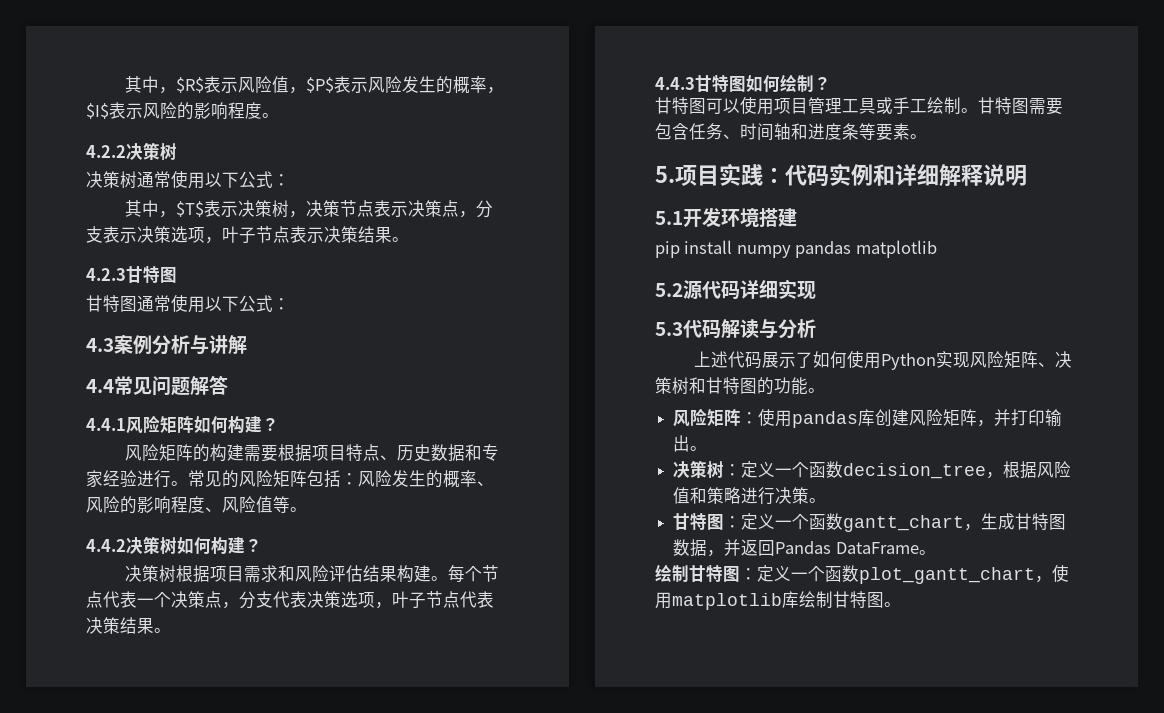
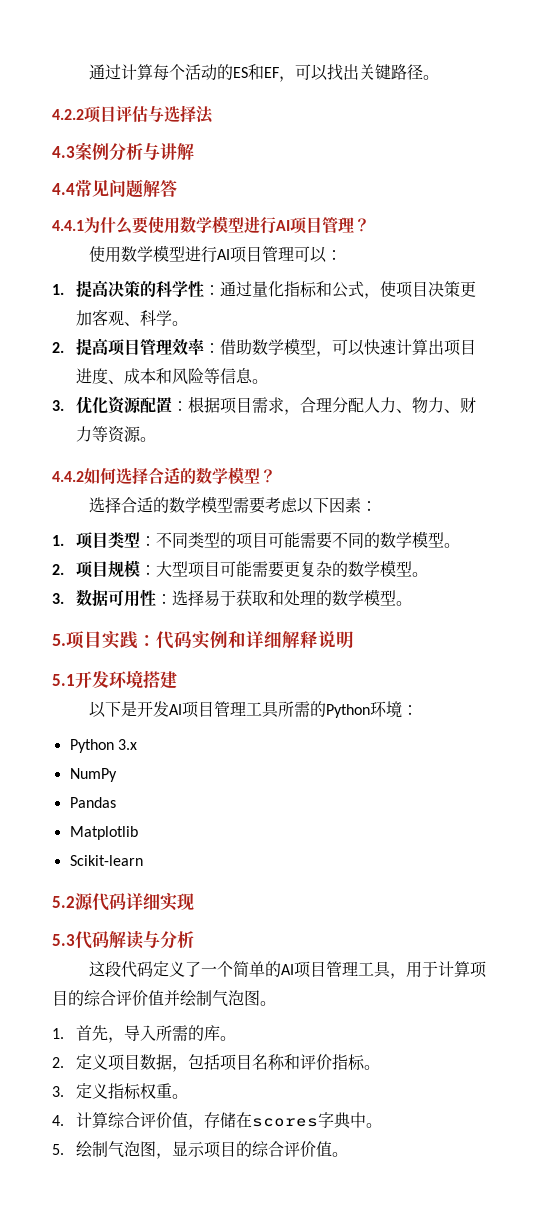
[125,76,505,94] [86,102,279,120] [86,142,177,160] [86,171,290,189] [125,200,494,218] [86,226,409,244] [86,266,177,283] [86,295,290,313] 其中，$R$表示风险值，$P$表示风险发生的概率，$I$表示风险的影响程度。 // 4.2.2决策树 // 决策树通常使用以下公式： // 其中，$T$表示决策树，决策节点表示决策点，分支表示决策选项，叶子节点表示决策结果。 // 4.2.3甘特图 // 甘特图通常使用以下公式： -> [89,64,440,82] [52,105,214,124] 通过计算每个活动的ES和EF，可以找出关键路径。 // 4.2.2项目评估与选择法
[126,415,279,434] [125,444,500,462] [86,470,494,488] [86,496,307,514] [86,536,262,554] [125,565,500,583] [86,591,494,609] [86,617,171,634] [655,74,831,92] [655,97,1063,115] [655,123,910,141] 风险矩阵如何构建？ // 风险矩阵的构建需要根据项目特点、历史数据和专家经验进行。常见的风险矩阵包括：风险发生的概率、风险的影响程度、风险值等。 // 4.4.2决策树如何构建？ // 决策树根据项目需求和风险评估结果构建。每个节点代表一个决策点，分支代表决策选项，叶子节点代表决策结果。 // 4.4.3甘特图如何绘制？ // 甘特图可以使用项目管理工具或手工绘制。甘特图需要包含任务、时间轴和进度条等要素 -> [84,216,370,234] [89,245,343,263] [52,280,476,299] [75,309,188,326] [52,338,476,357] [75,368,268,385] [52,396,476,415] [75,426,156,443] [52,467,276,485] [89,496,378,514] [52,531,460,549] [52,560,428,578] [52,589,396,607] 为什么要使用数学模型进行AI项目管理？ // 使用数学模型进行AI项目管理可以： // 1.提高决策的科学性：通过量化指标和公式，使项目决策更加客观、科学。 // 2.提高项目管理效率：借助数学模型，可以快速计算出项目进度、成本和风险等信息。 // 3.优化资源配置：根据项目需求，合理分配人力、物力、财力等资源。 // 4.4.2如何选择合适的数学模型？ // 选择合适的数学模型需要考虑以下因素： // 1.项目类型：不同类型的项目可能需要不同的数学模型。 // 2.项目规模：大型项目可能需要更复杂的数学模型。 // 3.数据可用性：选择易于获取和处理的数学模型
[655,240,937,258] pip install numpy pandas matplotlib -> [89,701,419,718] [69,739,137,753] [69,768,117,782] [69,797,116,808] [69,826,138,840] [69,855,143,866] 以下是开发AI项目管理工具所需的Python环境： // Python 3.x // NumPy // Pandas // Matplotlib // Scikit-learn
[694,351,1073,370] [655,377,825,395] [673,408,1063,428] [673,435,708,452] [673,460,1072,479] [673,487,827,505] [673,513,1067,532] [673,539,936,557] [655,564,1069,584] [655,591,884,610] 上述代码展示了如何使用Python实现风险矩阵、决策树和甘特图的功能。 // 风险矩阵：使用pandas库创建风险矩阵，并打印输出。 // 决策树：定义一个函数decision_tree，根据风险值和策略进行决策。 // 甘特图：定义一个函数gantt_chart，生成甘特图数据，并返回Pandas DataFrame。 // 绘制甘特图：定义一个函数plot_gantt_chart，使用matplotlib库绘制甘特图 -> [89,961,488,979] [52,990,276,1007] [52,1025,236,1043] [52,1054,380,1072] [52,1083,188,1100] [52,1112,382,1130] [52,1141,332,1159] 这段代码定义了一个简单的AI项目管理工具，用于计算项目的综合评价值并绘制气泡图。 // 1.首先，导入所需的库。 // 2.定义项目数据，包括项目名称和评价指标。 // 3.定义指标权重。 // 4.计算综合评价值，存储在scores字典中。 // 5.绘制气泡图，显示项目的综合评价值

